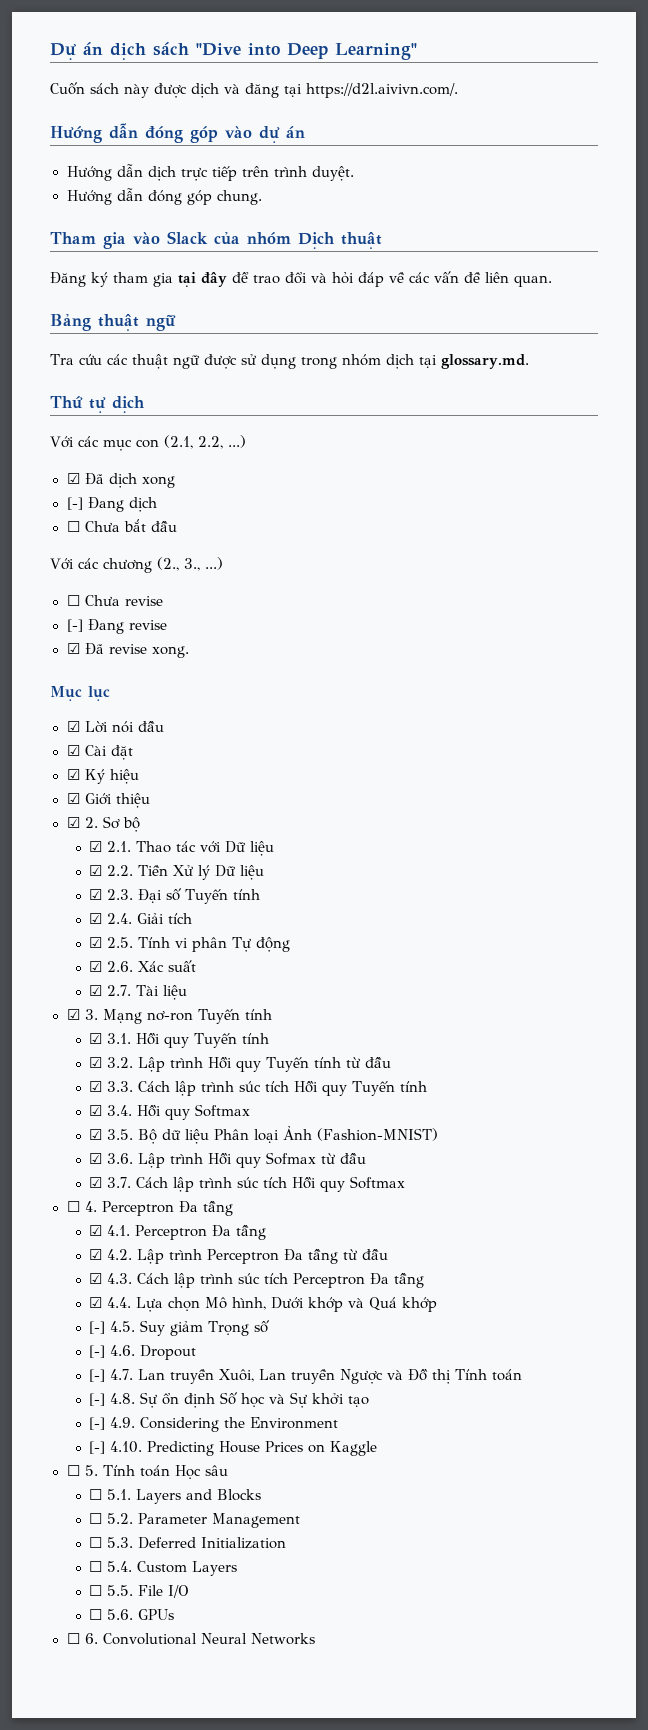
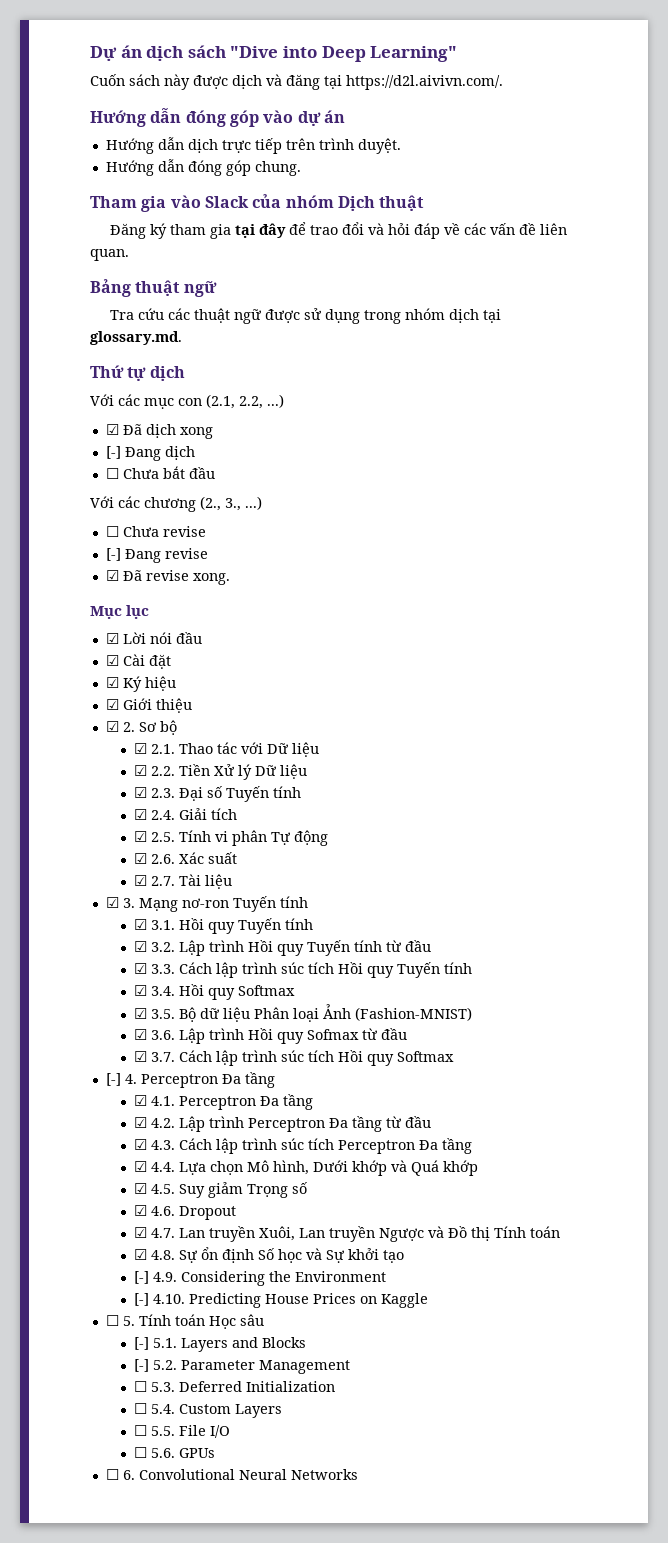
[66,1201,80,1212] ☐ -> [105,1073,121,1086] [-]
[89,1321,106,1334] [-] -> [133,1183,147,1194] ☑
[89,1345,106,1358] [-] -> [133,1205,147,1216] ☑
[89,1369,106,1382] [-] -> [133,1227,147,1238] ☑
[89,1393,106,1406] [-] -> [133,1249,147,1260] ☑
[89,1489,103,1500] ☐ -> [133,1337,149,1350] [-]
[89,1513,103,1524] ☐ -> [133,1359,149,1372] [-]

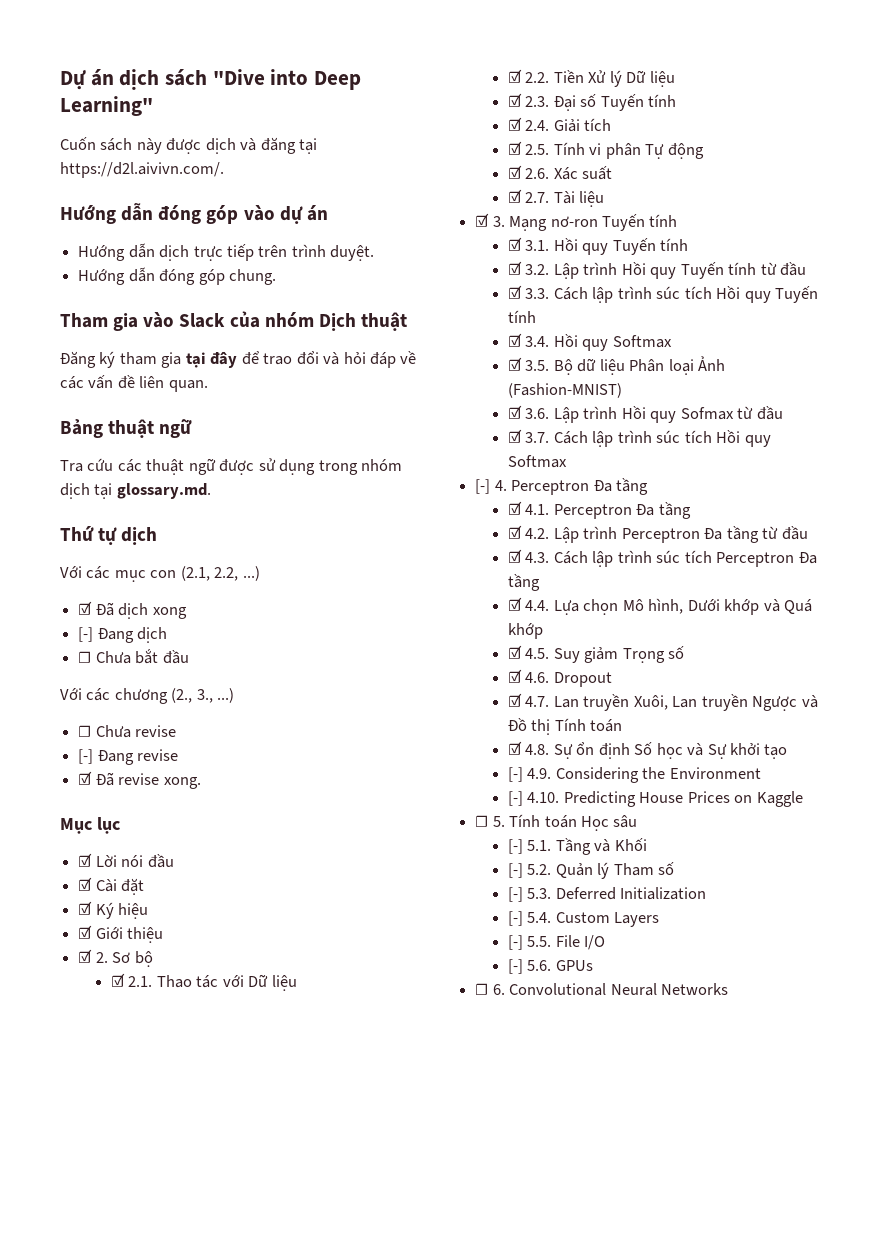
[180,1337,306,1352] Layers and Blocks -> [555,838,647,855] Tầng và Khối
[180,1360,350,1374] [133,1381,147,1392] Parameter Management // ☐ -> [555,862,675,879] [507,887,523,902] Quản lý Tham số // [-]
[133,1403,147,1414] ☐ -> [507,911,523,926] [-]
[133,1425,147,1436] ☐ -> [507,935,523,950] [-]
[133,1447,147,1458] ☐ -> [507,959,523,974] [-]

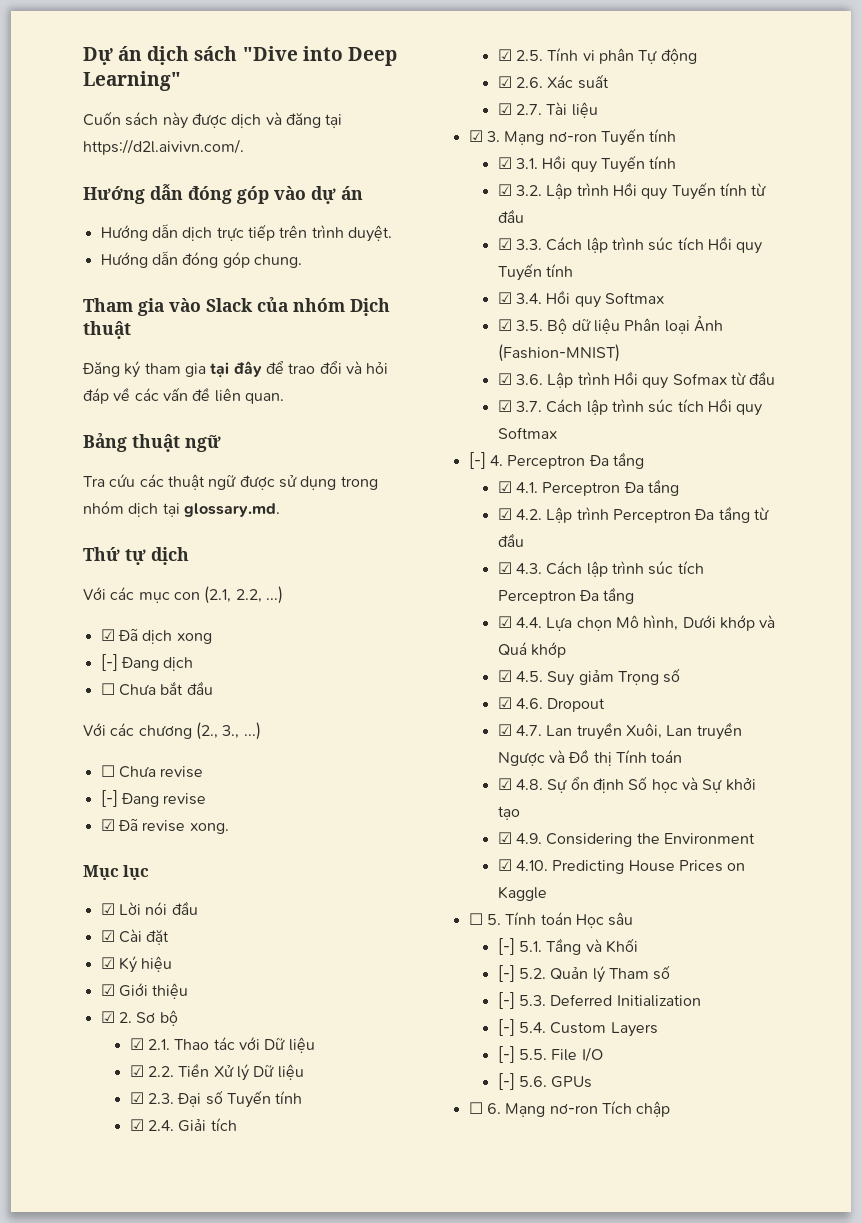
[507,767,523,782] [-] -> [497,832,512,844] ☑
[507,791,523,806] [-] -> [497,859,512,871] ☑
[509,983,728,996] Convolutional Neural Networks -> [505,1101,671,1117] Mạng nơ-ron Tích chập

